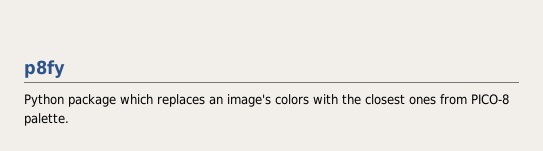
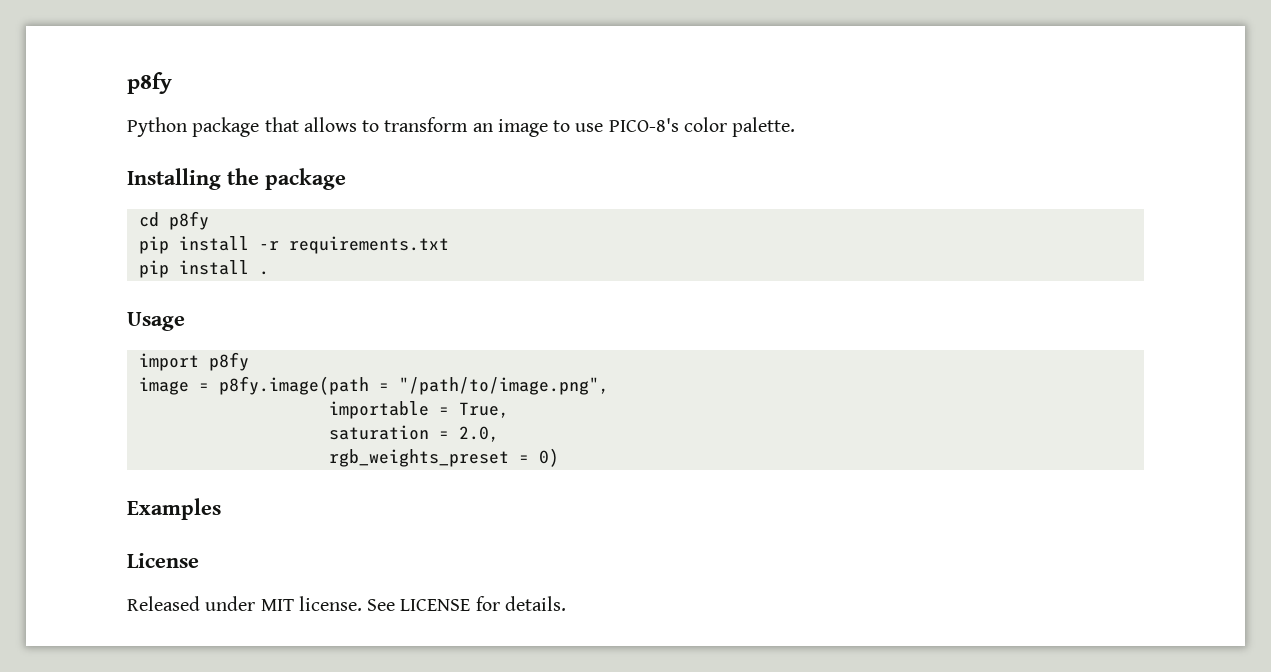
[120,94,509,107] [24,113,69,126] which replaces an image's colors with the closest ones from PICO-8 palette. -> [264,117,796,137] [127,168,346,190] [138,211,209,230] [138,236,449,254] [138,260,269,278] [127,312,185,331] [138,352,249,371] [138,376,609,395] [328,401,509,419] [328,425,499,442] [328,448,559,467] [127,498,221,520] [127,553,199,568] [127,596,566,611] that allows to transform an image to use PICO-8's color palette. // Installing the package // cd p8fy // pip install -r requirements.txt // pip install . // Usage // import p8fy // image = p8fy.image(path = "/path/to/image.png", // importable = True, // saturation = 2.0, // rgb_weights_preset = 0) // Examples // License // Released under MIT license. See LICENSE for details.

